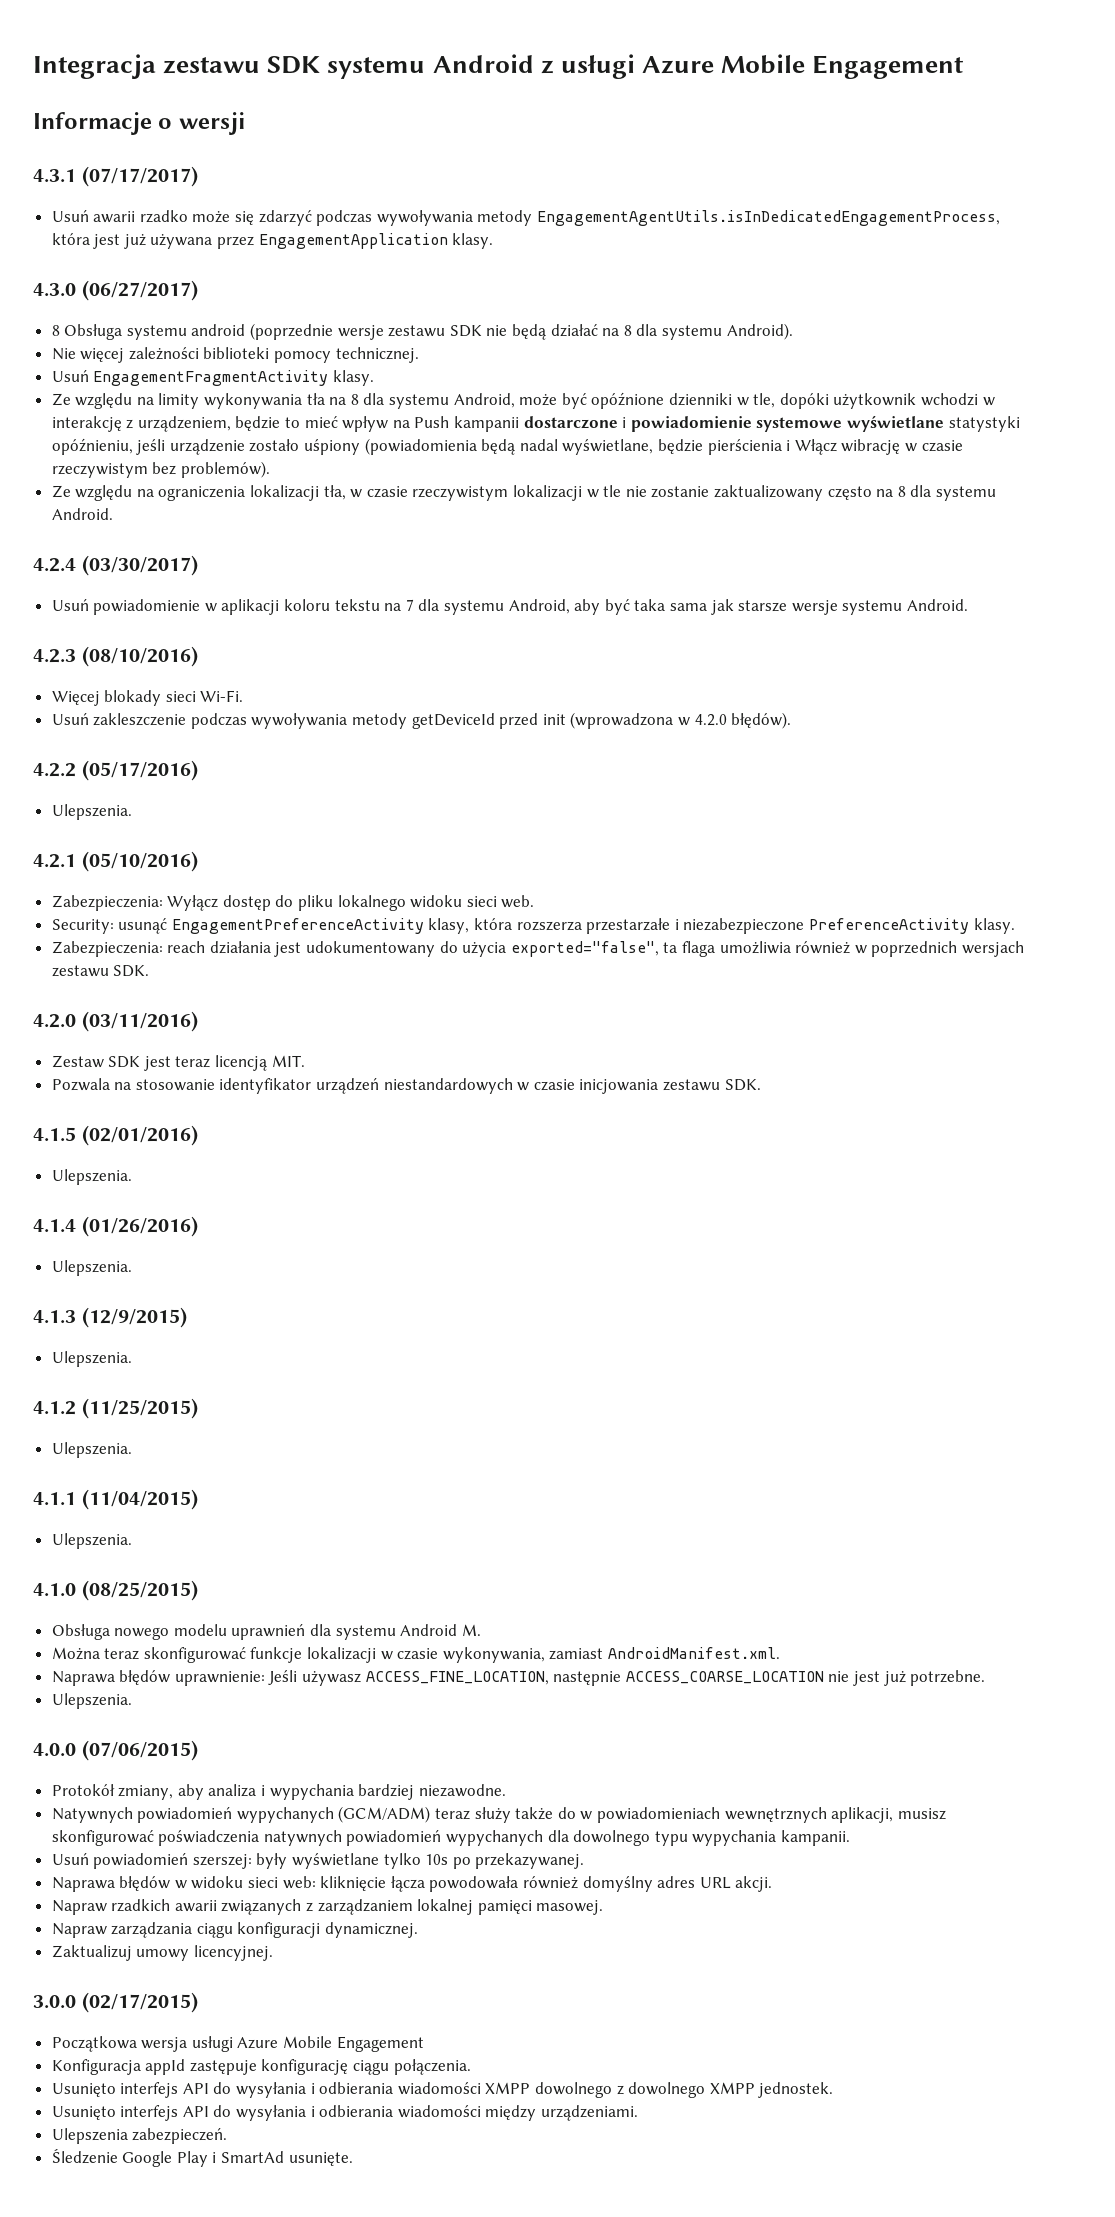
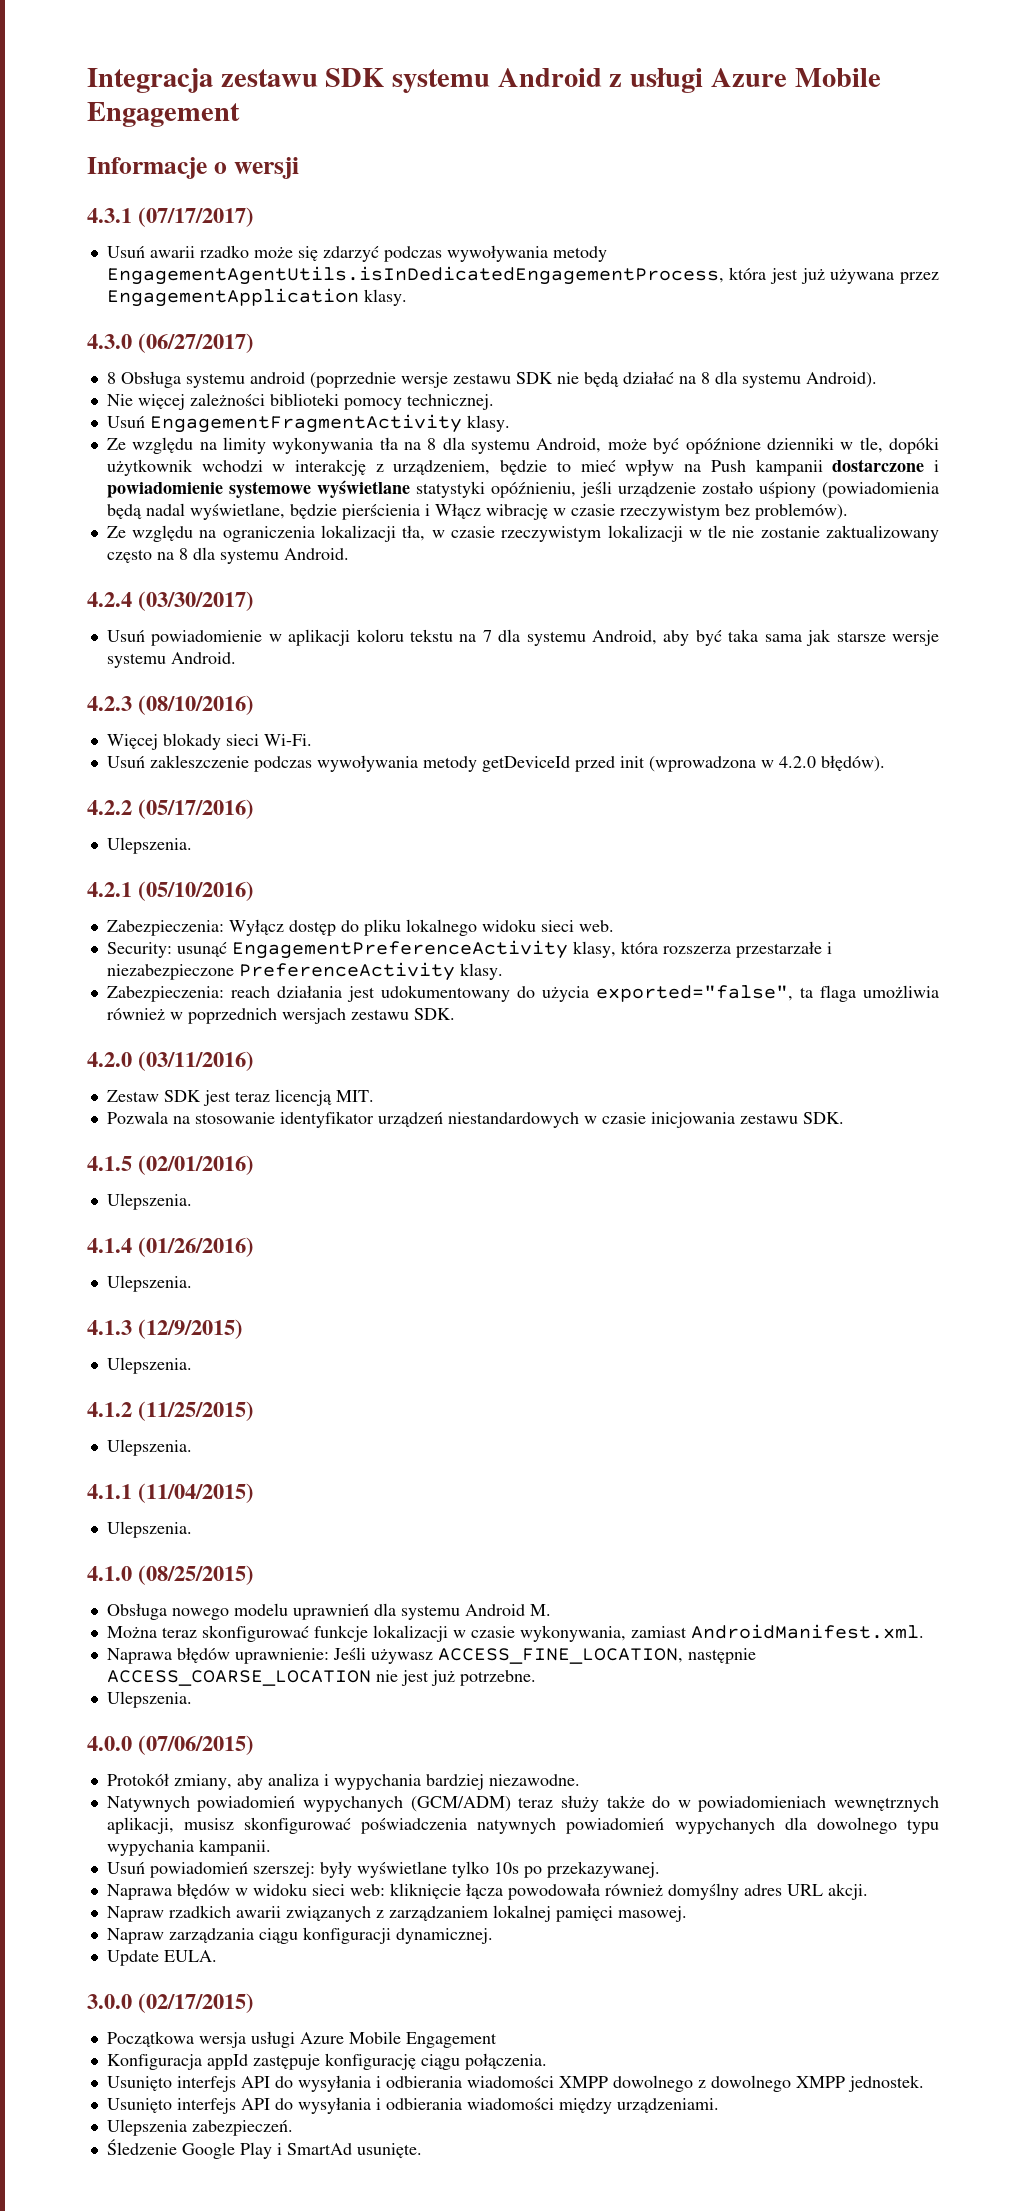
[51,1945,273,1961] Zaktualizuj umowy licencyjnej. -> [106,1950,217,1966] Update EULA.

